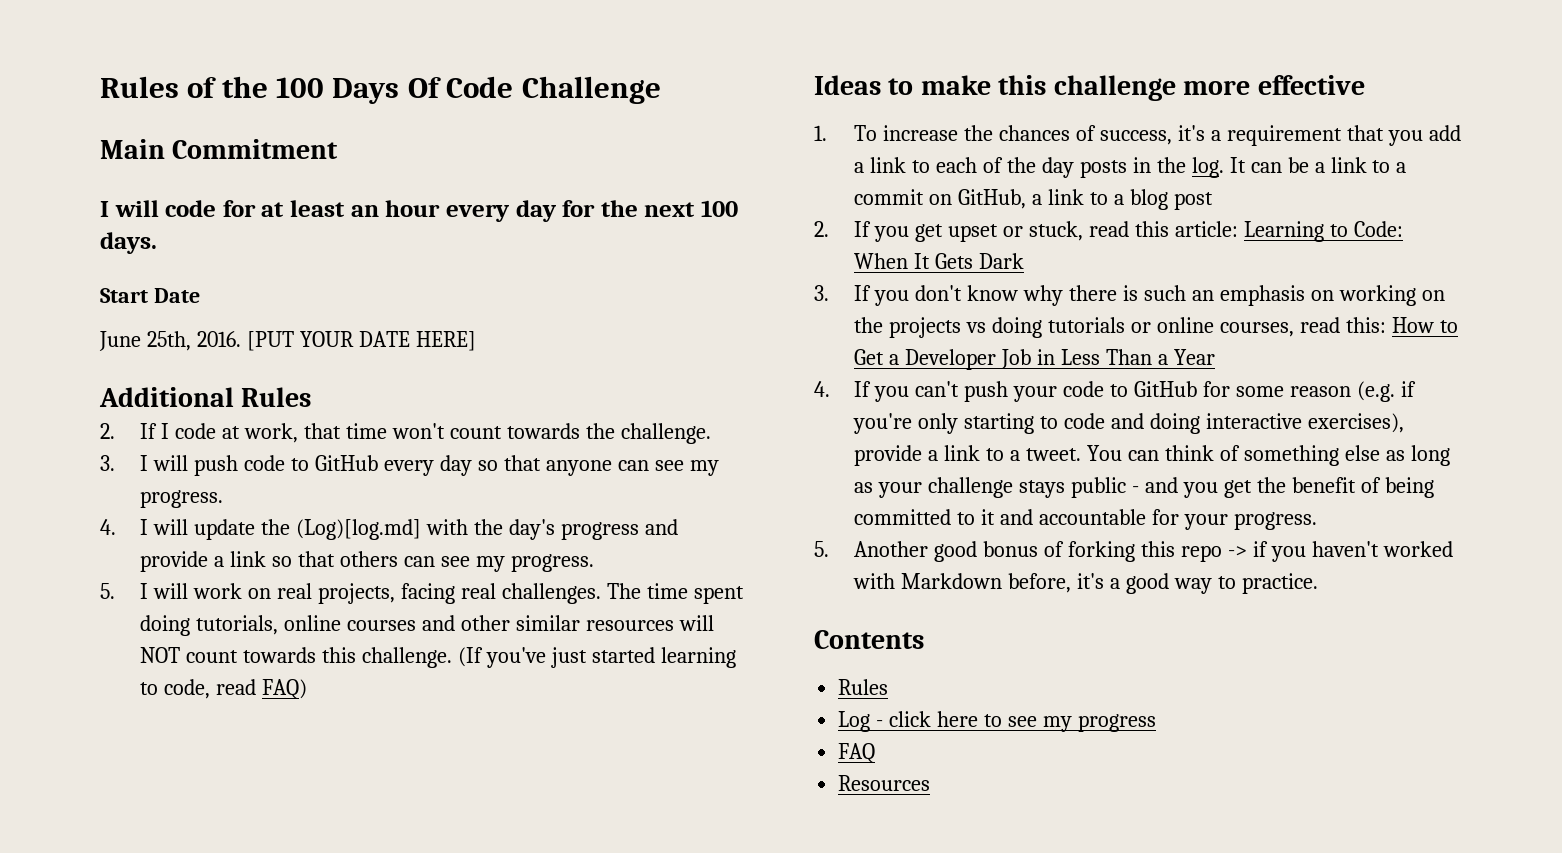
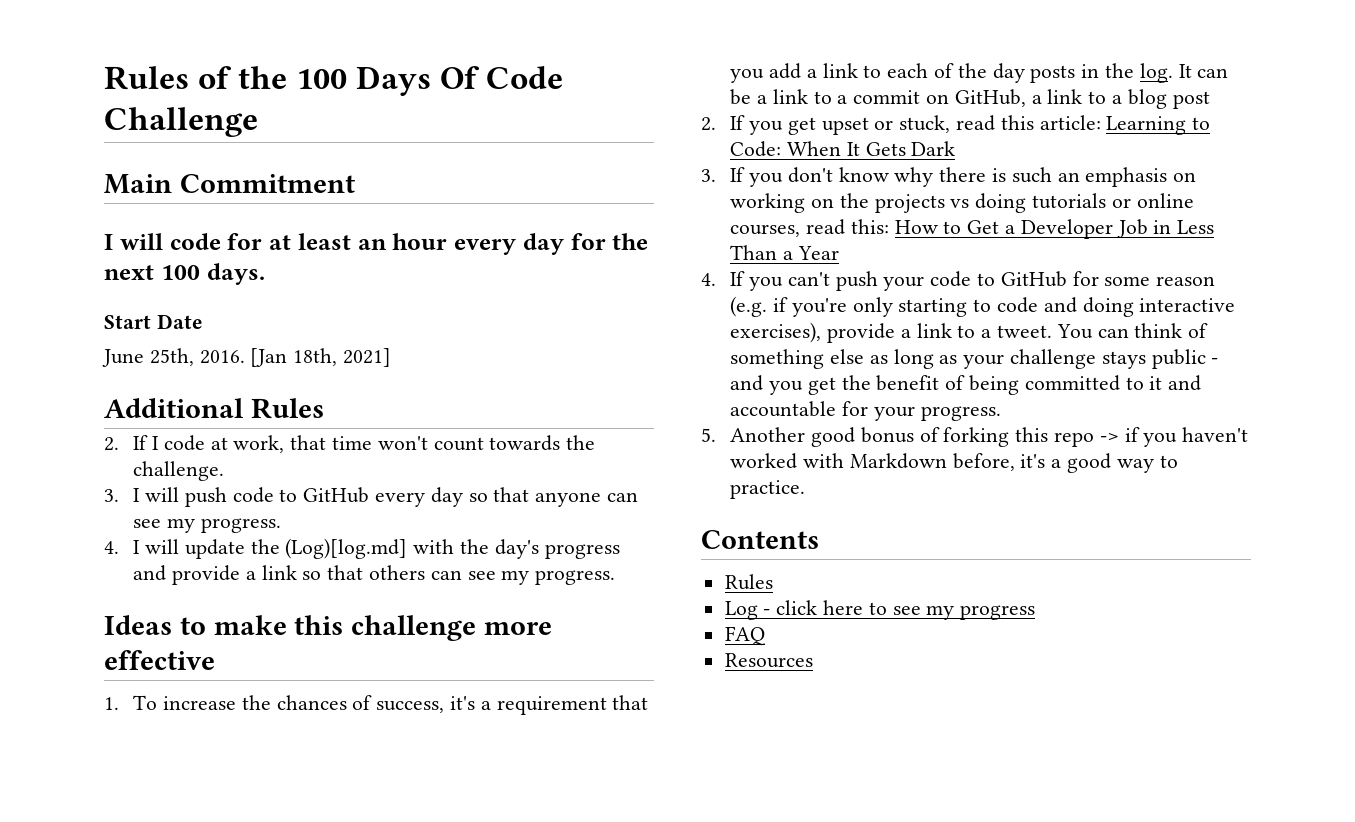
[246,331,476,351] [PUT YOUR DATE HERE] -> [250,348,392,367] [Jan 18th, 2021]
[100,583,744,604] [140,615,714,636] [140,647,736,668] [140,679,308,699] // 5. I will work on real projects, facing real challenges. The time spent doing tutorials, online courses and other similar resources will NOT count towards this challenge. (If you've just started learning to code, read FAQ) -> (616, 577) none

